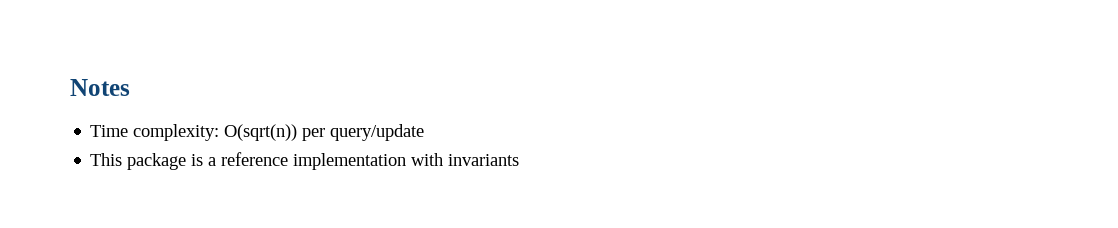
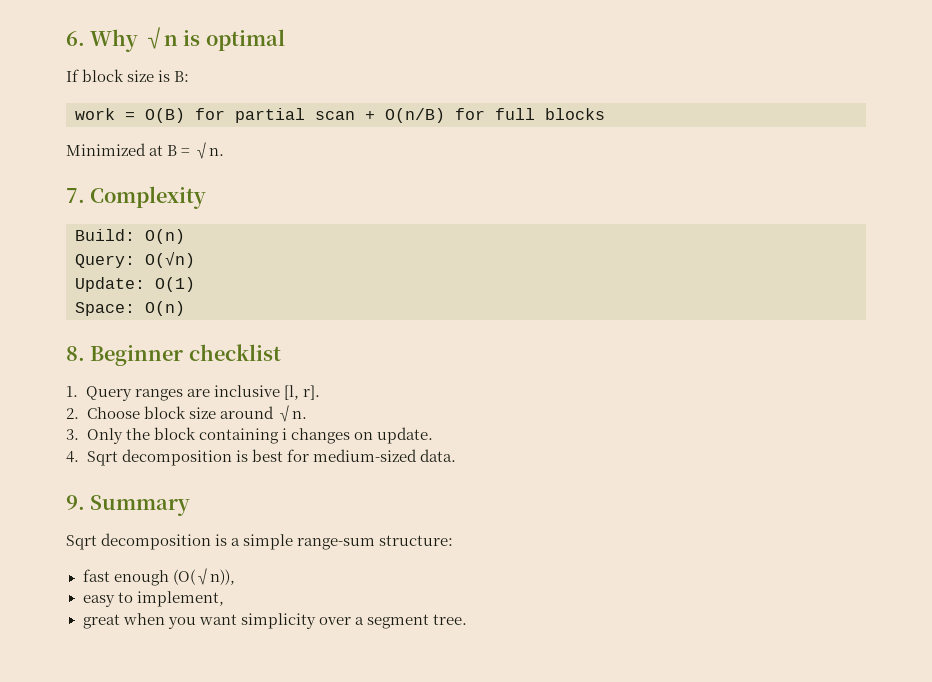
[70,79,130,96] [90,124,425,141] [90,152,520,170] Notes // Time complexity: O(sqrt(n)) per query/update // This package is a reference implementation with invariants -> [66,27,285,52] [66,69,190,82] [75,108,605,123] [66,142,225,159] [66,186,207,209] [75,229,185,244] [75,251,195,268] [75,277,195,292] [75,301,185,316] [66,344,281,366] [66,385,320,401] [66,405,307,422] [66,427,433,444] [66,449,456,466] [66,495,191,516] [66,533,454,550] [82,568,235,586] [82,591,224,607] [82,613,467,629] 6. Why √n is optimal // If block size is B: // work = O(B) for partial scan + O(n/B) for full blocks // Minimized at B = √n. // 7. Complexity // Build: O(n) // Query: O(√n) // Update: O(1) // Space: O(n) // 8. Beginner checklist // 1. Query ranges are inclusive [l, r]. // 2. Choose block size around √n. // 3. Only the block containing i changes on update. // 4. Sqrt decomposition is best for medium‑sized data. // 9. Summary // Sqrt decomposition is a simple range‑sum structure: // fast enough (O(√n)), // easy to implement, // great when you want simplicity over a segment tree.

